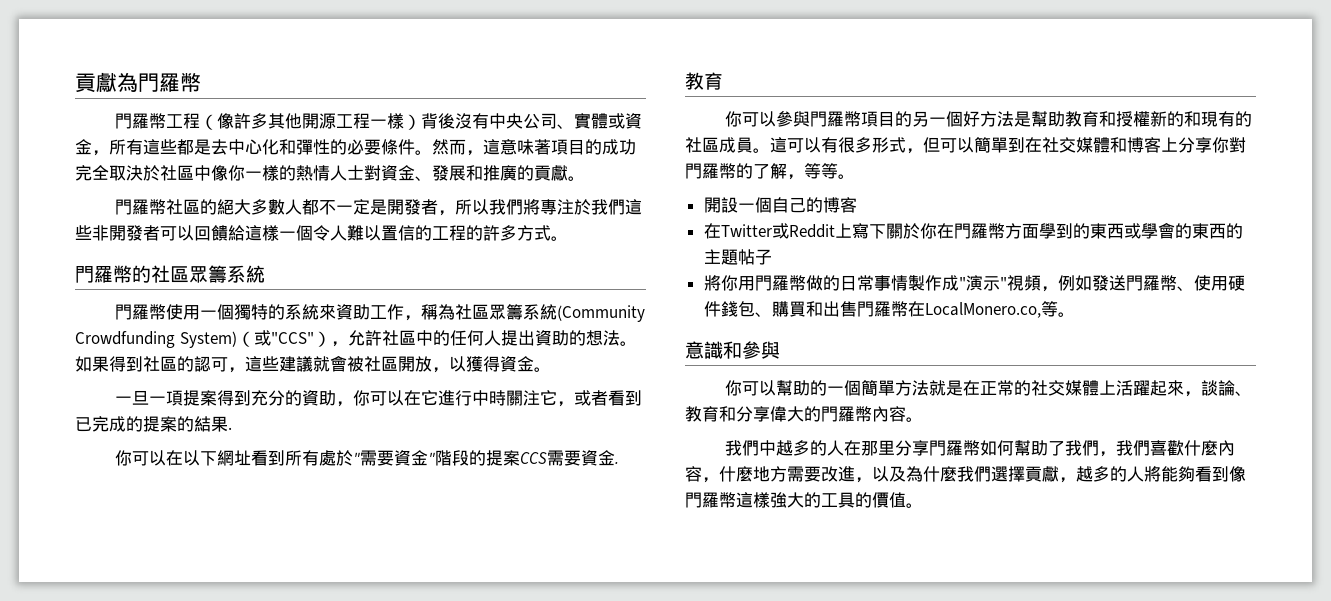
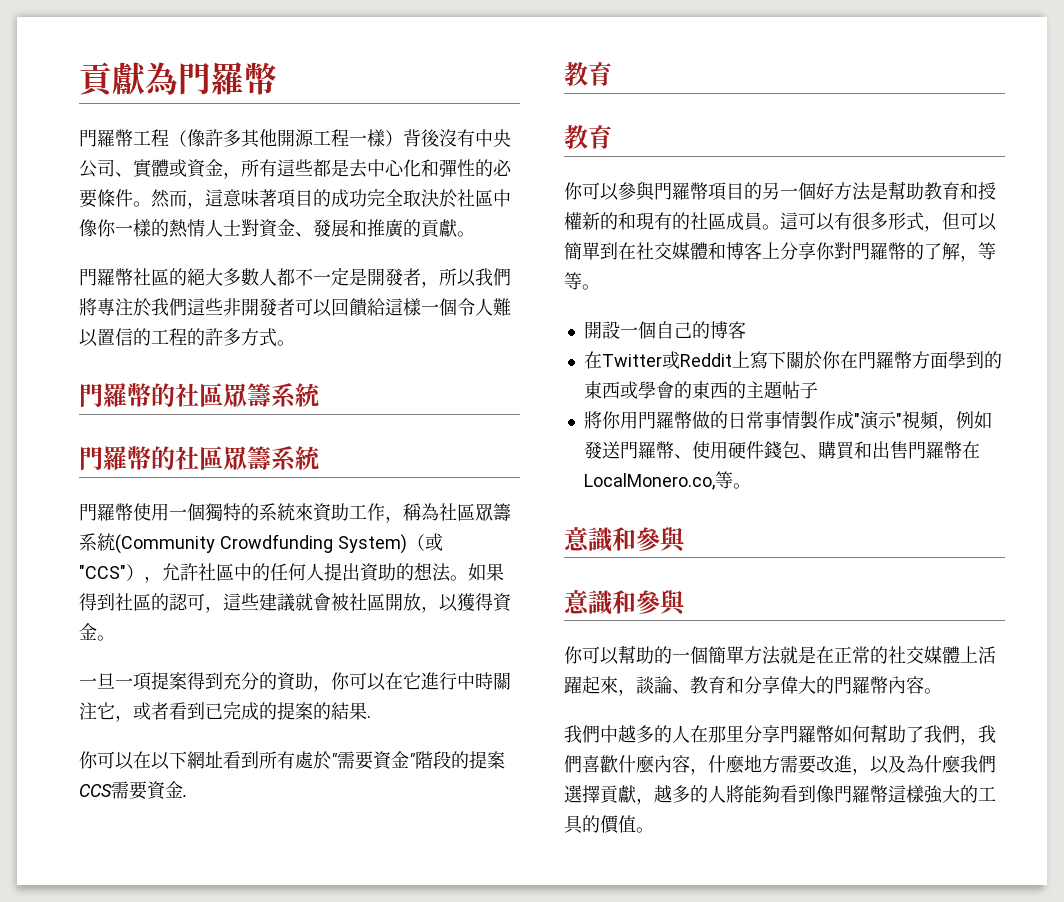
(265, 274) none -> [79,446,320,471] // 門羅幣的社區眾籌系統
(723, 81) none -> [564,125,612,149] // 教育
(780, 350) none -> [564,589,687,616] // 意識和參與

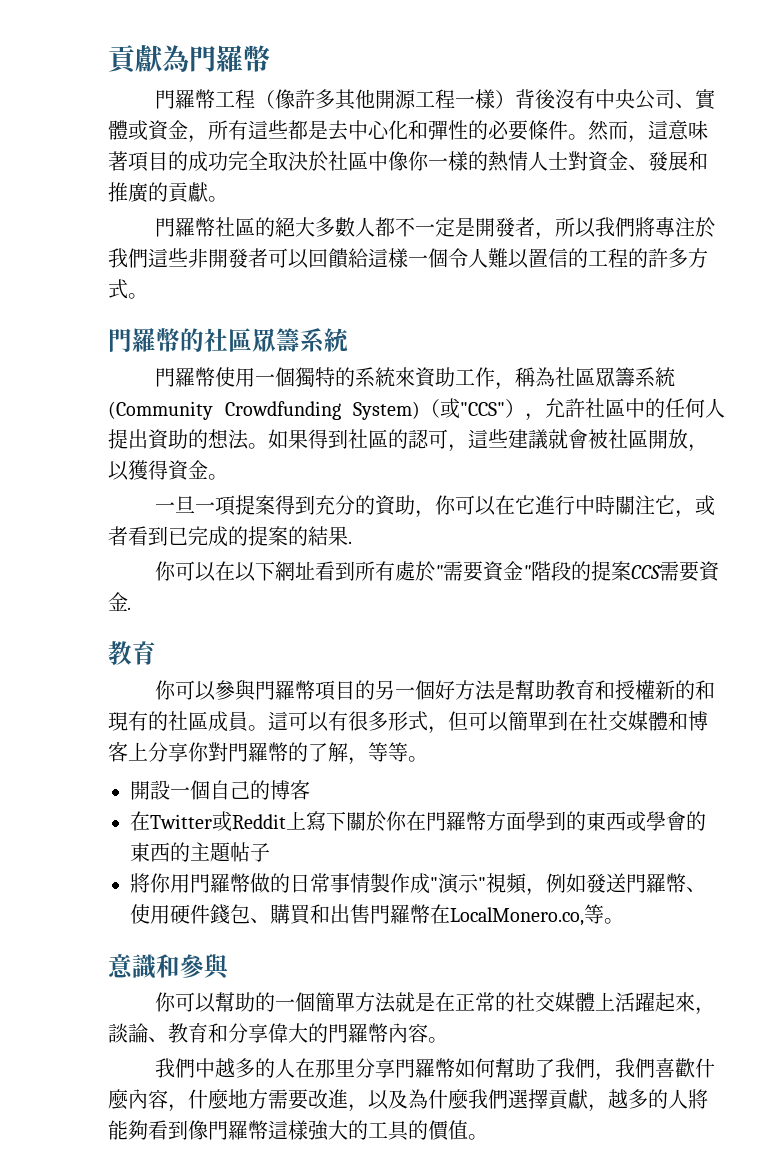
[79,446,320,471] // 門羅幣的社區眾籌系統 -> (349, 340) none
[564,125,612,149] // 教育 -> (156, 653) none
[564,589,687,616] // 意識和參與 -> (231, 966) none

